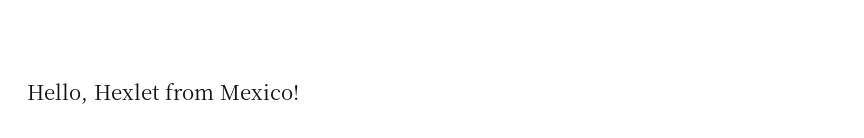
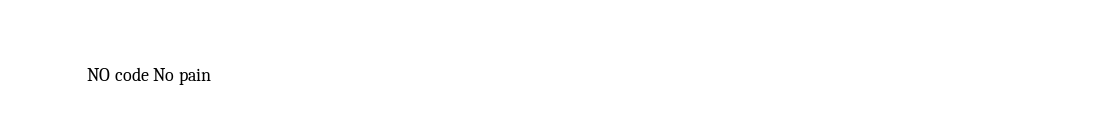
[27,83,299,104] Hello, Hexlet from Mexico! -> [87,67,212,85] NO code No pain

